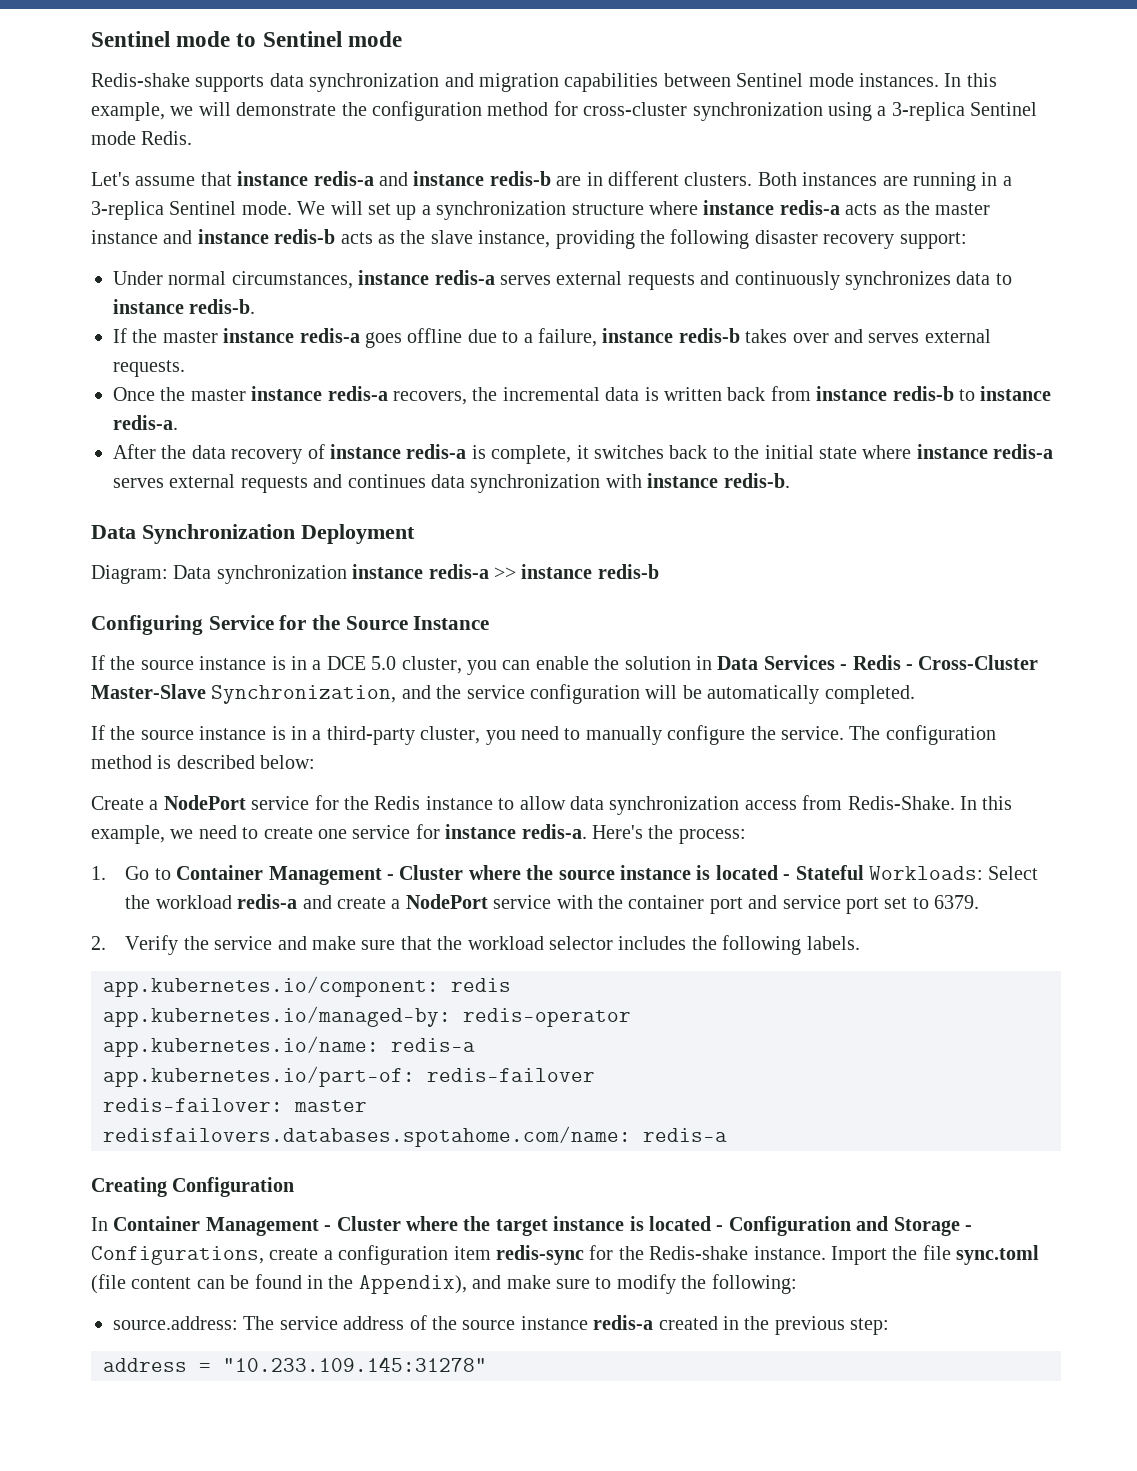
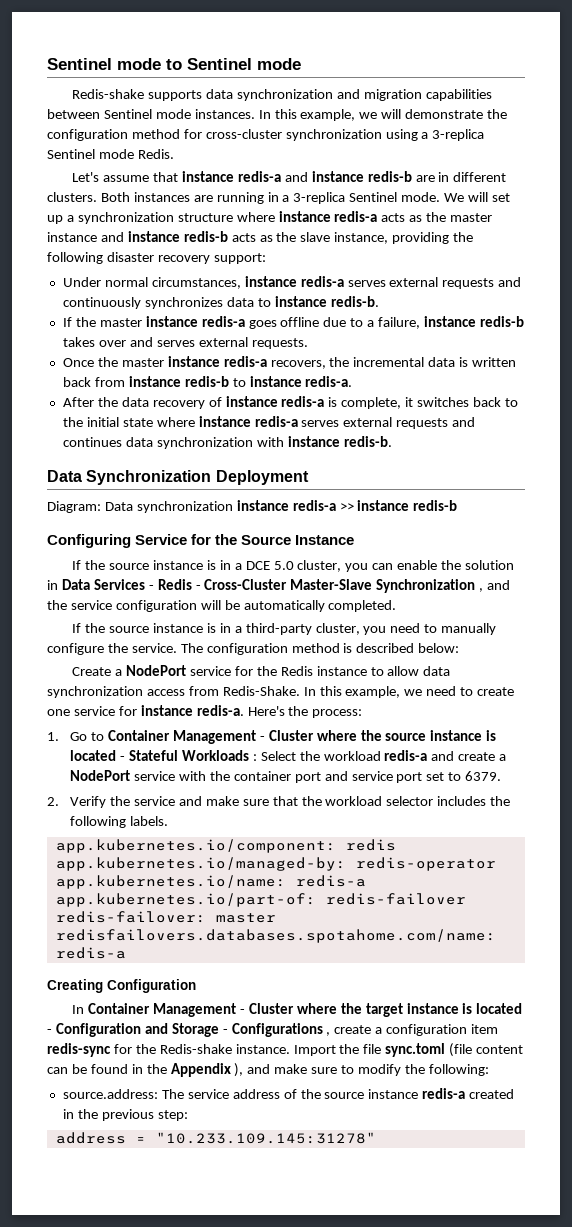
[211,685,397,704] Synchronization, -> [376,579,484,593] Synchronization ,
[868,866,983,881] Workloads: -> [181,750,257,761] Workloads :
[91,1246,264,1265] Configurations, -> [231,1023,331,1037] Configurations ,
[358,1275,467,1294] Appendix), -> [170,1063,244,1077] Appendix ),

